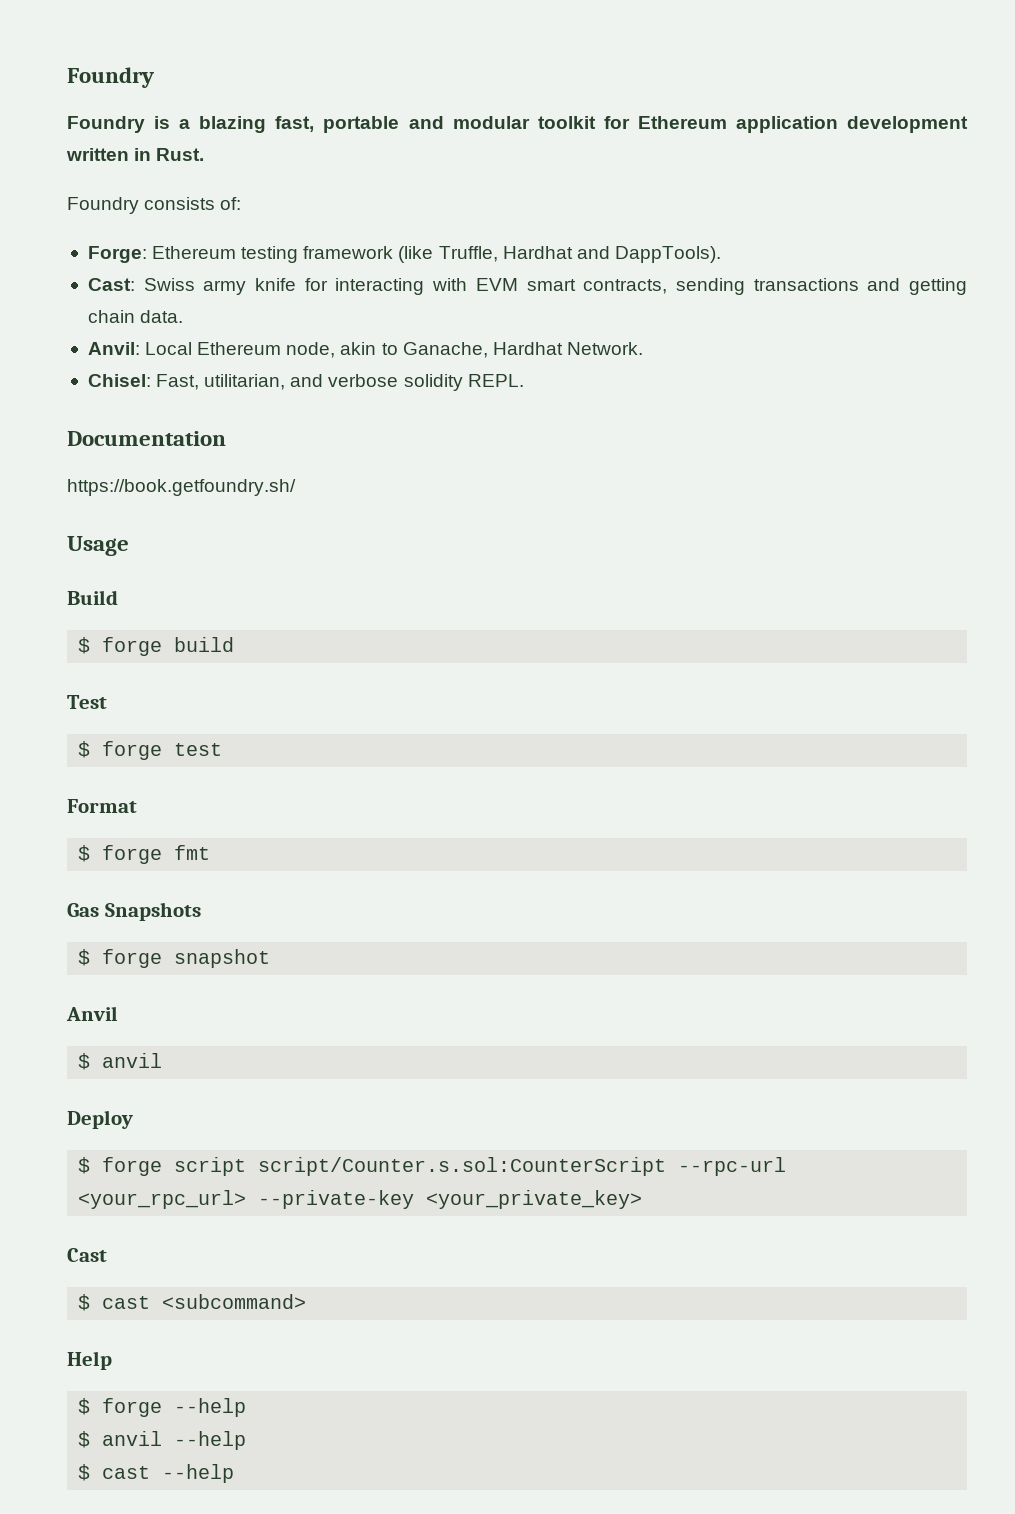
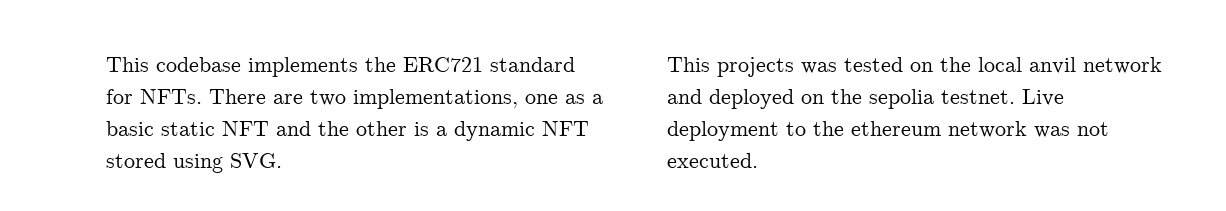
[67,67,154,88] [67,116,969,133] [66,148,205,161] [67,197,242,214] [87,246,721,263] [87,278,968,295] [87,310,184,323] [87,342,643,358] [87,374,524,391] [67,431,226,446] [67,479,296,496] [67,536,129,556] [67,590,118,605] [78,637,235,656] [67,695,107,709] [78,741,223,760] [67,799,137,813] [78,845,211,864] [67,902,201,921] [78,949,271,968] [66,1006,118,1021] [78,1053,163,1070] [67,1110,133,1129] [78,1157,787,1176] [78,1190,643,1209] [67,1248,107,1262] [78,1294,307,1311] [67,1351,112,1370] [78,1398,247,1417] [78,1431,247,1450] [78,1464,235,1483] Foundry // Foundry is a blazing fast, portable and modular toolkit for Ethereum application development written in Rust. // Foundry consists of: // Forge: Ethereum testing framework (like Truffle, Hardhat and DappTools). // Cast: Swiss army knife for interacting with EVM smart contracts, sending transactions and getting chain data. // Anvil: Local Ethereum node, akin to Ganache, Hardhat Network. // Chisel: Fast, utilitarian, and verbose solidity REPL. // Documentation // https://book.getfoundry.sh/ // Usage // Build // $ forge build // Test // $ forge test // Format // $ forge fmt // Gas Snapshots // $ forge snapshot // Anvil // $ anvil // Deploy // $ forge script script/Counter.s.sol:CounterScript --rpc-url <your_rpc_url> --private-key <your_private_key> // Cast // $ cast <subcommand> // Help // $ forge --help // $ anvil --help // $ cast --help -> [106,57,575,77] [106,89,603,109] [106,121,589,141] [106,153,282,173] [667,57,1162,77] [667,89,1064,109] [667,121,1109,141] [667,153,758,168] This codebase implements the ERC721 standard for NFTs. There are two implementations, one as a basic static NFT and the other is a dynamic NFT stored using SVG. // This projects was tested on the local anvil network and deployed on the sepolia testnet. Live deployment to the ethereum network was not executed.

